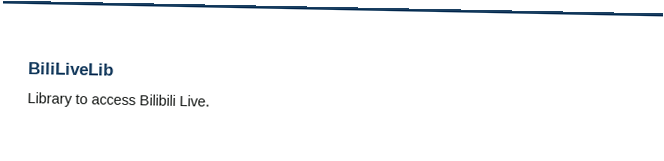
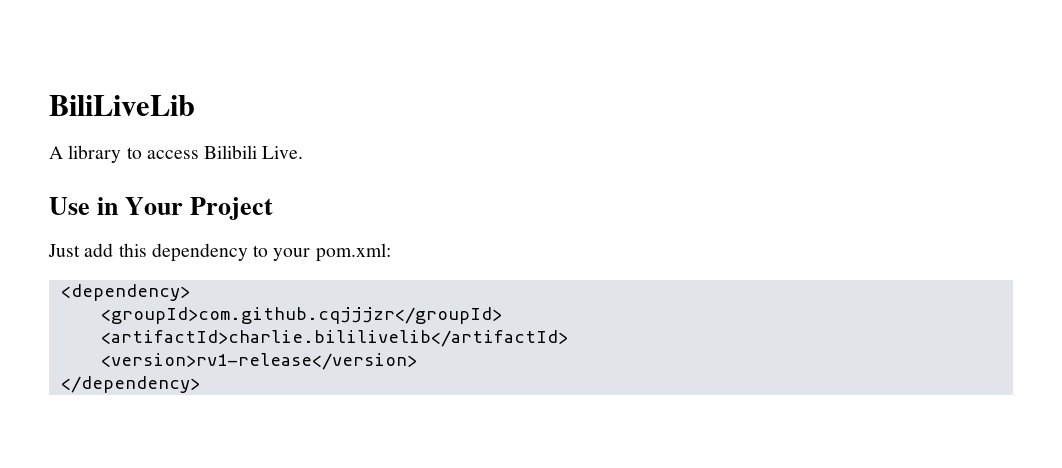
[27,92,73,107] Library -> [49,145,122,163] A library
(210, 101) none -> [49,197,274,220] [48,243,391,262] [60,284,190,301] [100,307,502,324] [100,330,568,347] [100,353,417,370] [60,376,200,393] // Use in Your Project // Just add this dependency to your pom.xml: // <dependency> // <groupId>com.github.cqjjjzr</groupId> // <artifactId>charlie.bililivelib</artifactId> // <version>rv1-release</version> // </dependency>

